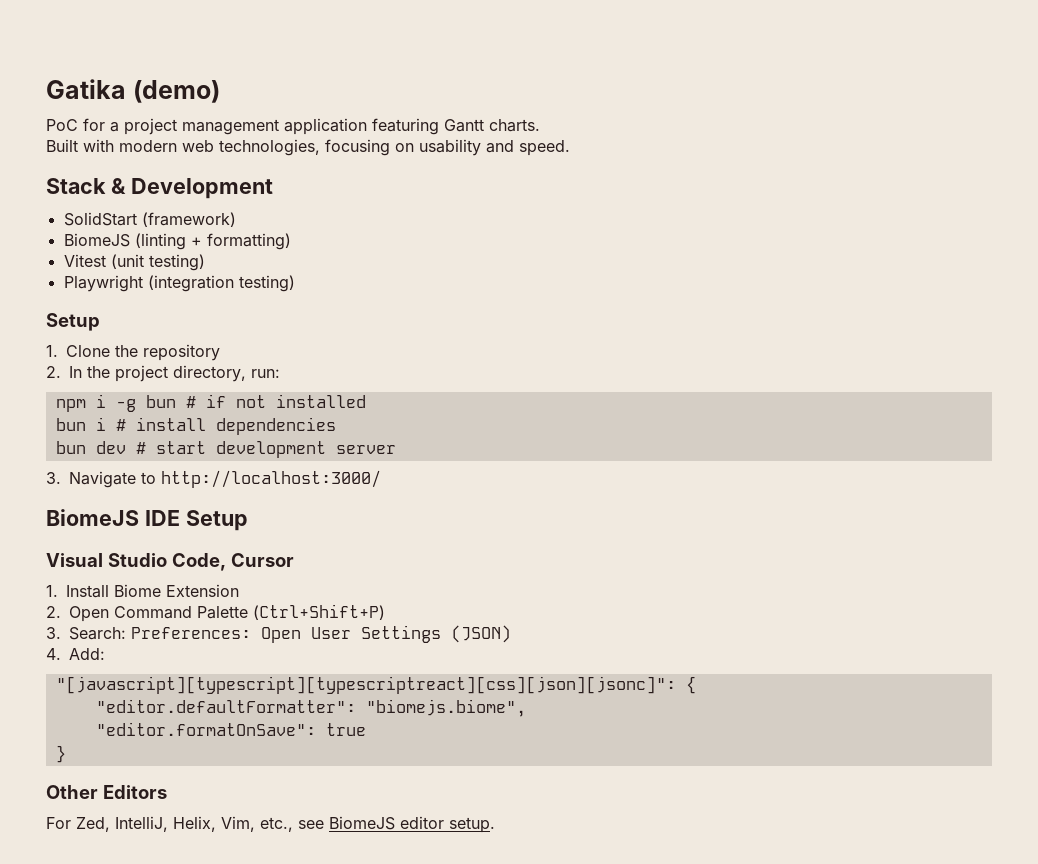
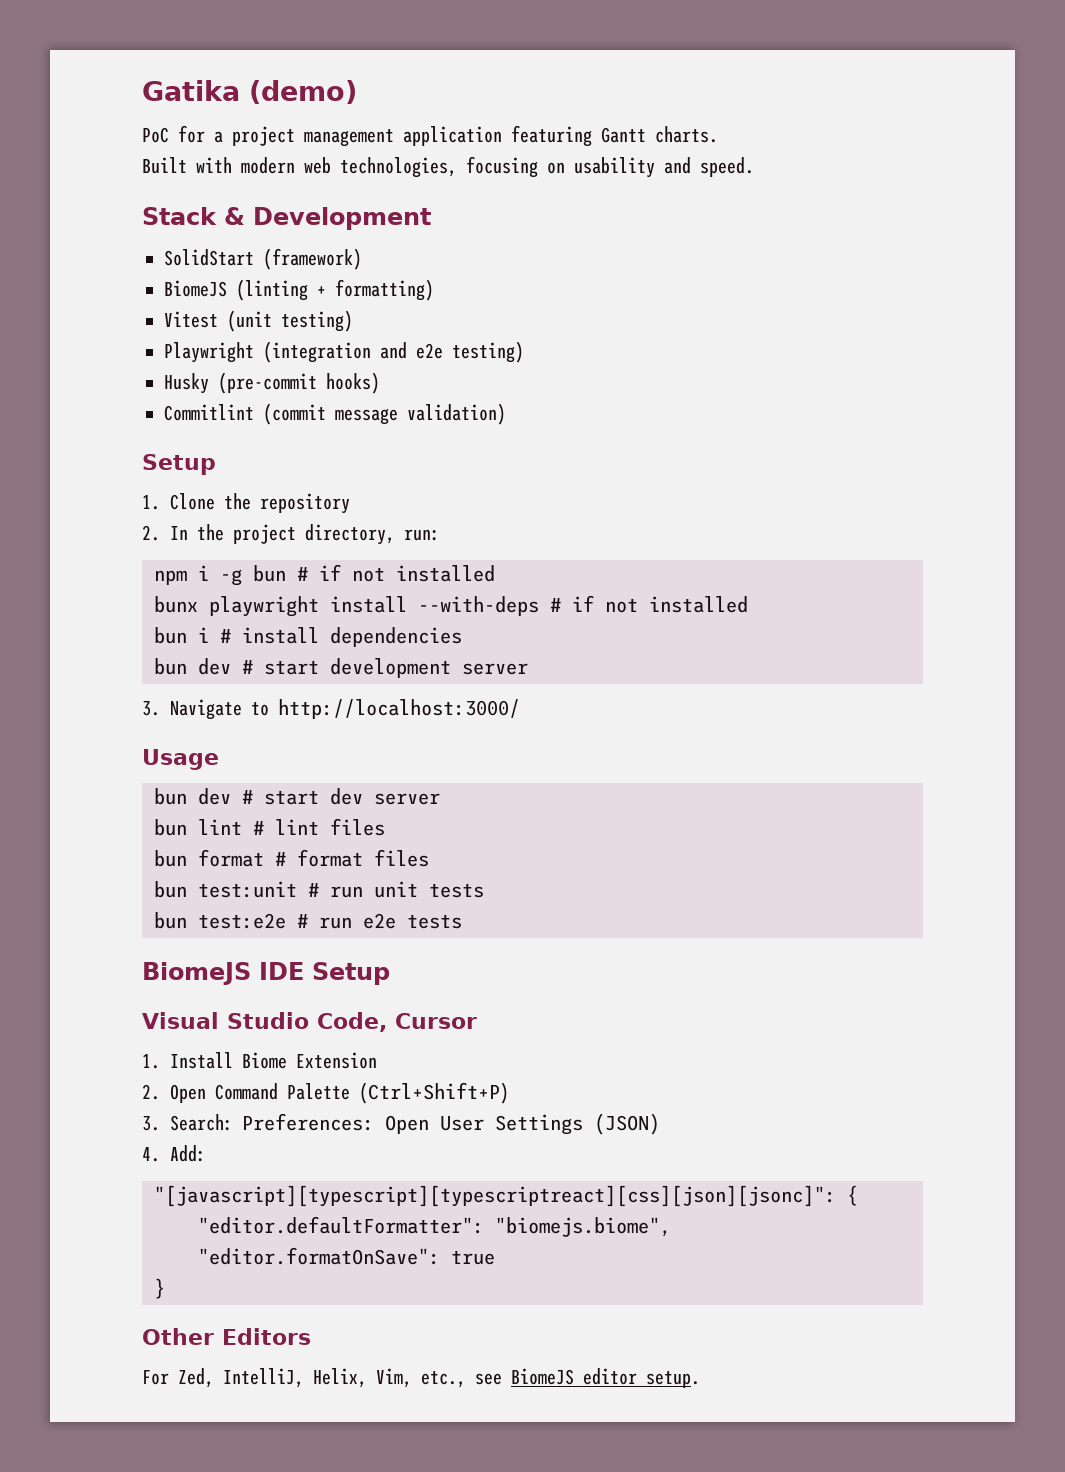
[238,275,295,292] testing) -> [380,341,524,363] [164,372,380,394] [164,403,506,425] and e2e testing) // Husky (pre-commit hooks) // Commitlint (commit message validation)
(366, 401) none -> [154,595,748,617] // bunx playwright install --with-deps # if not installed
(381, 479) none -> [142,749,219,770] [154,788,440,805] [154,818,385,836] [154,849,429,867] [154,881,484,898] [154,912,462,929] // Usage // bun dev # start dev server // bun lint # lint files // bun format # format files // bun test:unit # run unit tests // bun test:e2e # run e2e tests

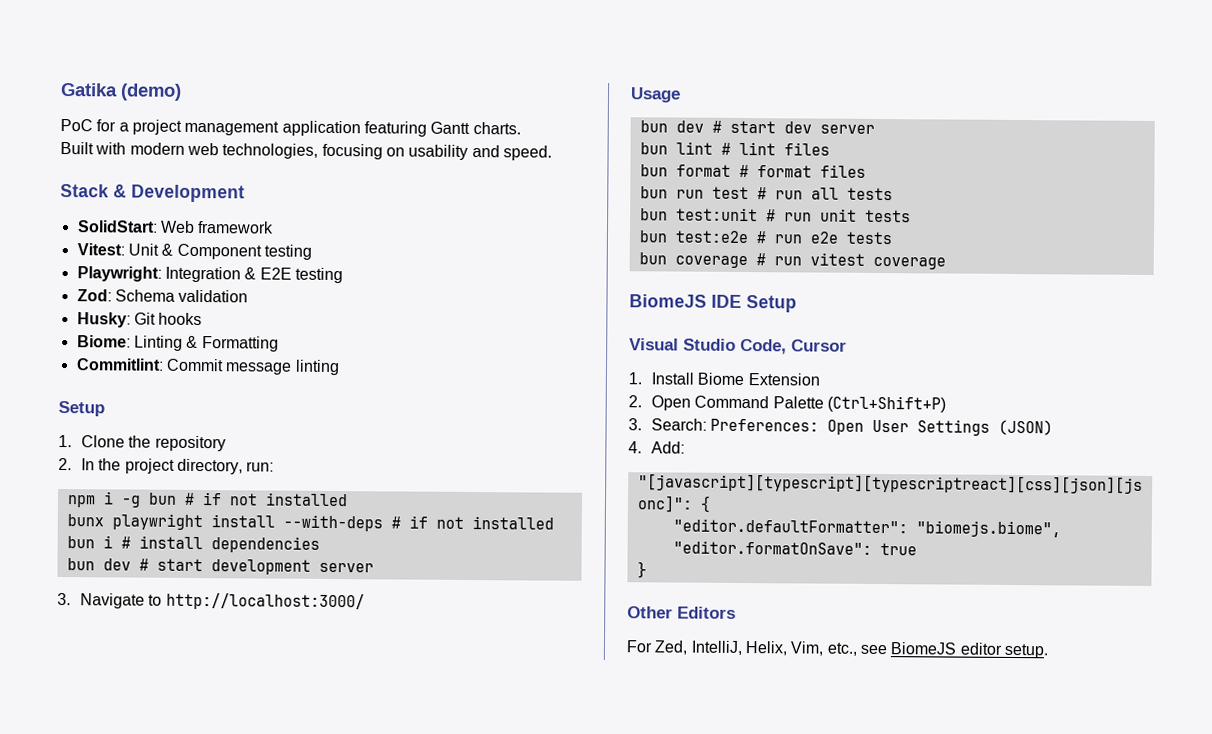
[164,248,362,270] [164,279,434,301] [164,310,353,332] [164,341,524,363] [164,372,380,394] [164,403,506,425] SolidStart (framework) // BiomeJS (linting + formatting) // Vitest (unit testing) // Playwright (integration and e2e testing) // Husky (pre-commit hooks) // Commitlint (commit message validation) -> [76,220,275,234] [76,243,312,260] [76,266,343,284] [76,289,249,303] [76,312,203,328] [76,335,279,352] [75,358,340,376] SolidStart: Web framework // Vitest: Unit & Component testing // Playwright: Integration & E2E testing // Zod: Schema validation // Husky: Git hooks // Biome: Linting & Formatting // Commitlint: Commit message linting
(429, 858) none -> [639,186,893,201] // bun run test # run all tests
(462, 921) none -> [638,252,946,270] // bun coverage # run vitest coverage

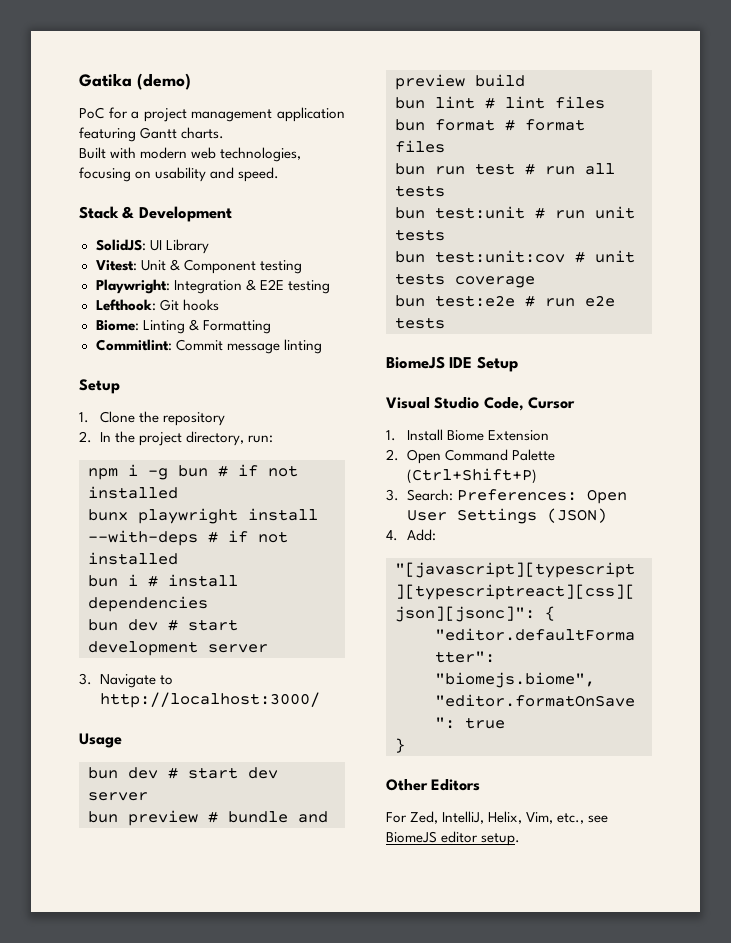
[76,220,275,234] SolidStart: Web framework -> [95,239,209,254] SolidJS: UI Library
[76,289,249,303] [76,312,131,328] Zod: Schema validation // Husky: -> [95,299,156,311] Lefthook:
(875, 129) none -> [88,810,328,826] [395,74,525,90] // bun preview # bundle and preview build
(911, 216) none -> [395,250,635,263] [395,273,535,288] // bun test:unit:cov # unit tests coverage
[638,252,946,270] // bun coverage # run vitest coverage -> (445, 323) none

